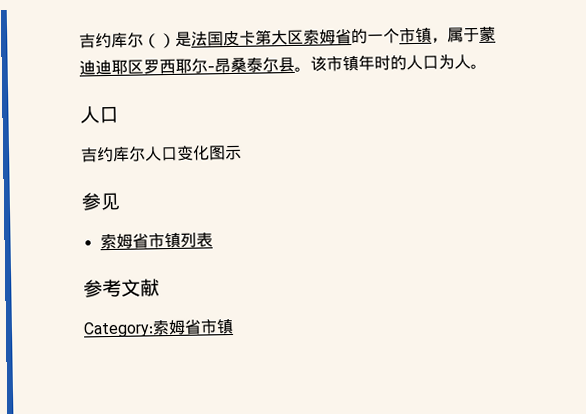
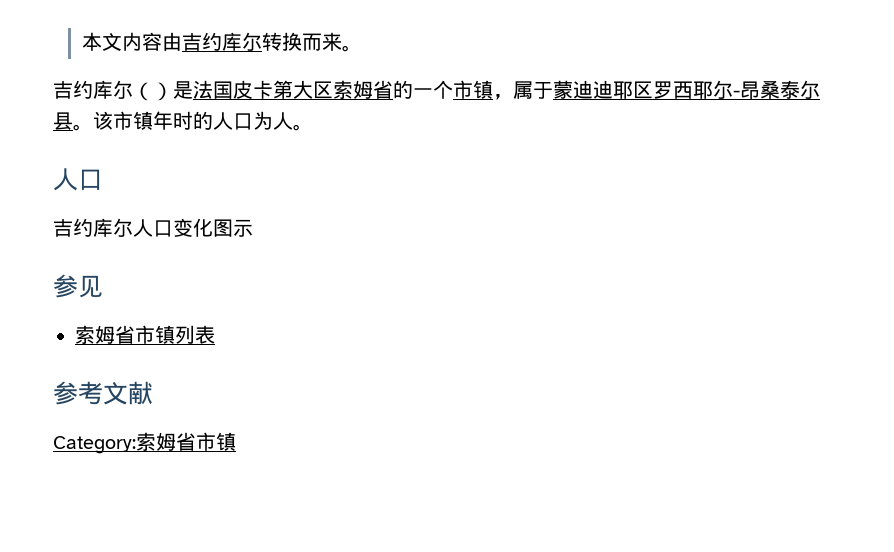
(79, 41) none -> [81,32,362,52] 本文内容由吉约库尔转换而来。 //

